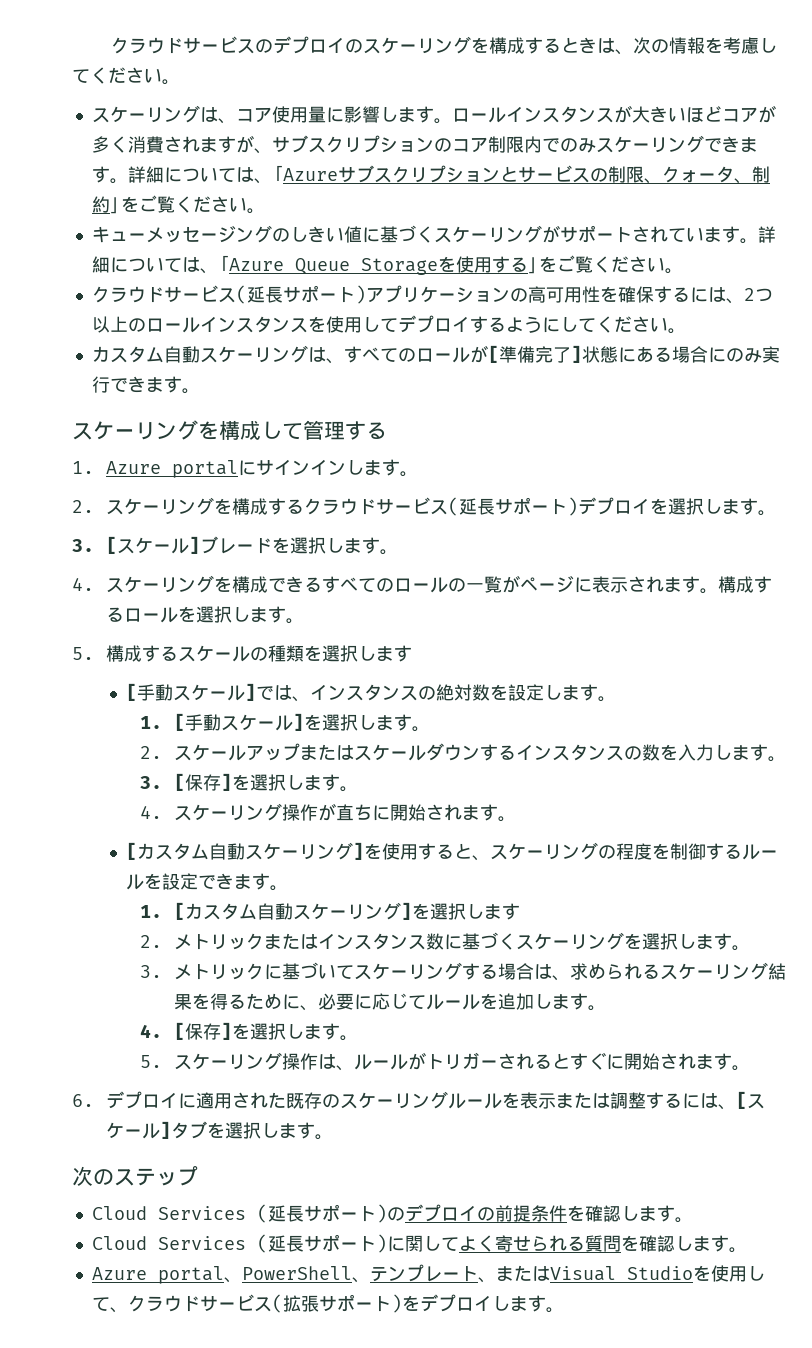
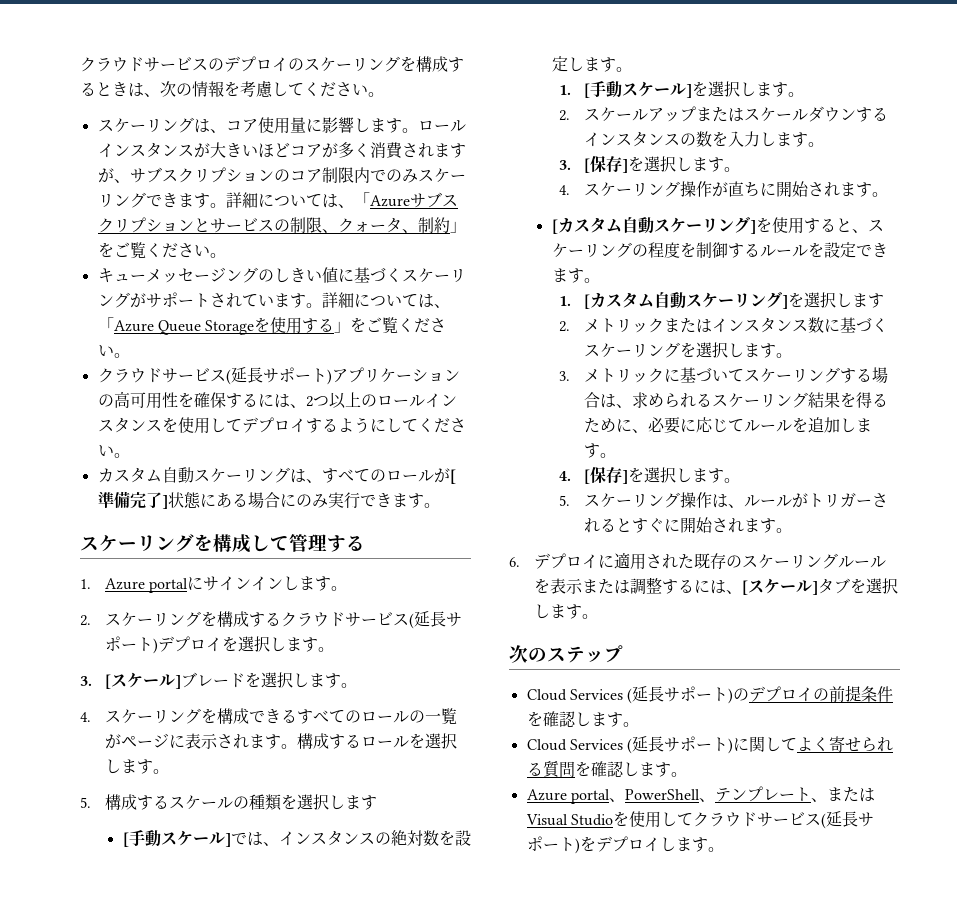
[109,1294,319,1313] 、クラウドサービス(拡張 -> [692,811,858,829] クラウドサービス(延長

